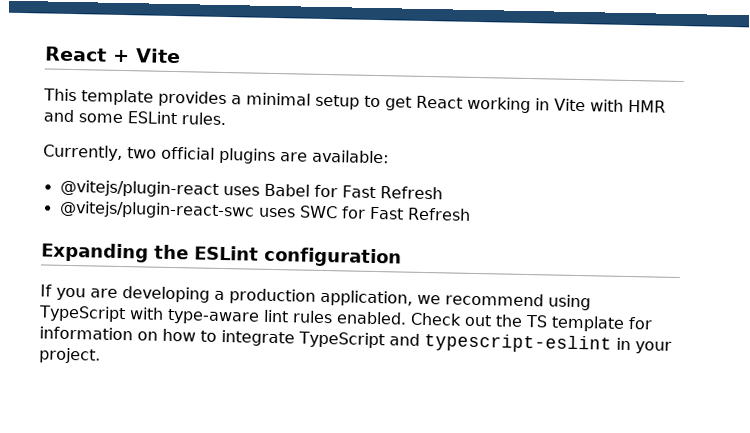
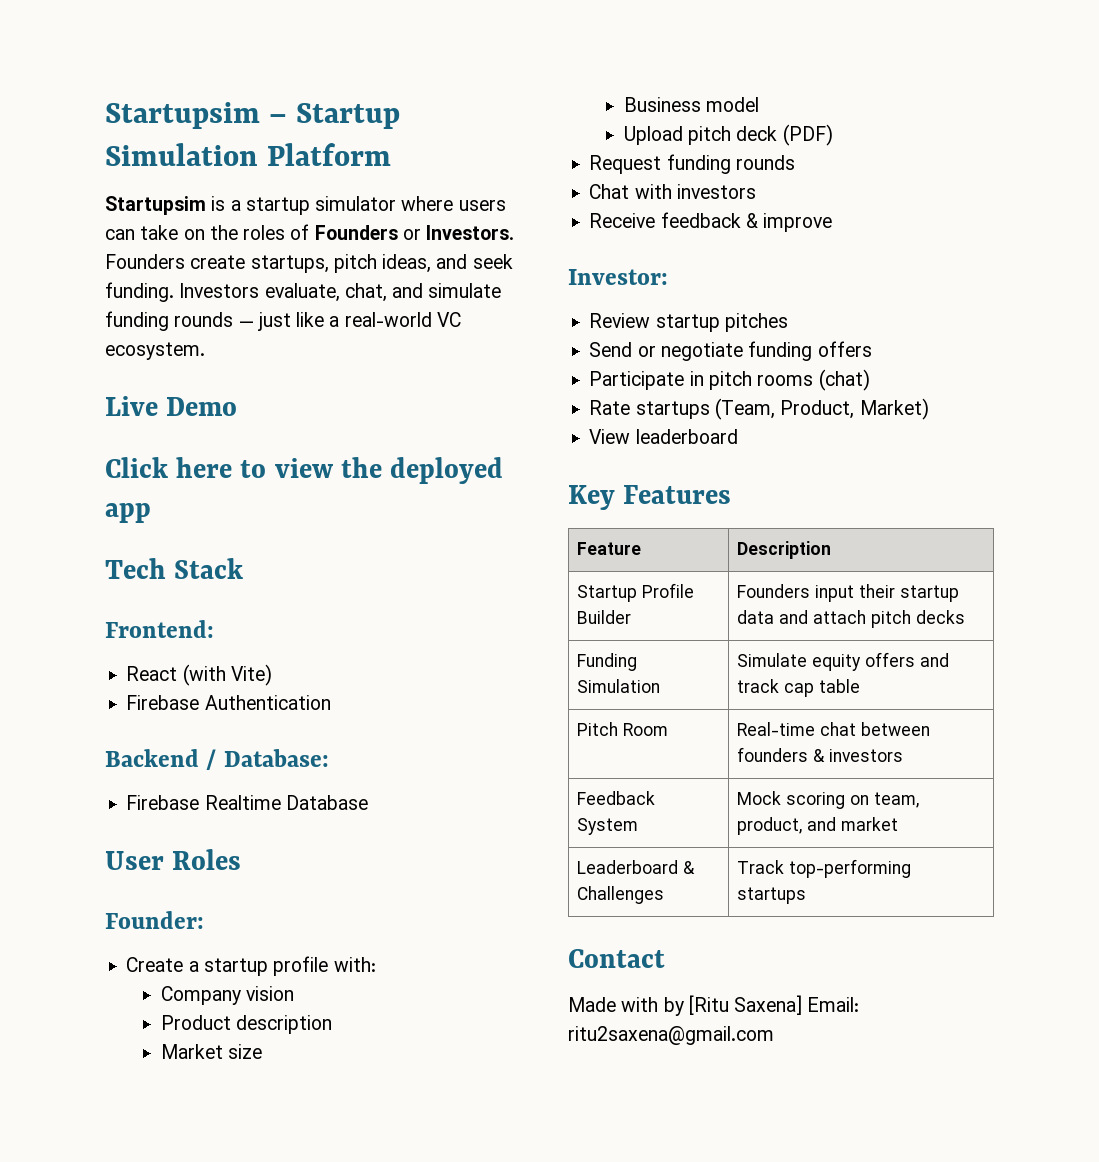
[45,46,181,64] [43,88,666,114] [43,109,227,126] [43,144,389,165] [59,179,443,200] [58,200,471,221] [41,242,402,268] [40,284,591,311] [38,305,653,332] [39,326,672,354] [39,347,101,364] React + Vite // This template provides a minimal setup to get React working in Vite with HMR and some ESLint rules. // Currently, two official plugins are available: // @vitejs/plugin-react uses Babel for Fast Refresh // @vitejs/plugin-react-swc uses SWC for Fast Refresh // Expanding the ESLint configuration // If you are developing a production application, we recommend using TypeScript with type-aware lint rules enabled. Check out the TS template for information on how to integrate TypeScript and typescript-eslint in your project. -> [105,102,401,129] [105,143,392,166] [105,196,506,215] [105,224,515,240] [105,254,513,273] [105,282,502,302] [105,311,461,331] [105,342,205,360] [105,396,238,416] [105,457,504,484] [105,503,151,523] [105,558,244,579] [105,620,214,638] [126,664,272,686] [126,695,331,710] [105,749,329,770] [126,795,368,810] [105,849,242,870] [105,911,204,929] [126,956,376,976] [160,986,295,1005] [160,1015,333,1034] [160,1044,263,1059] [623,97,760,112] [623,124,833,146] [589,154,795,174] [589,184,756,199] [589,212,833,232] [568,269,668,285] [589,313,788,332] [589,341,872,361] [589,369,870,391] [589,398,929,420] [589,429,738,444] [568,485,732,510] [577,542,642,555] [737,541,832,559] [577,583,695,602] [577,610,632,624] [737,584,960,602] [737,610,966,628] [577,653,638,671] [577,679,661,693] [737,652,950,671] [737,679,861,697] [577,722,669,736] [737,722,931,736] [737,747,904,762] [577,791,656,805] [577,818,639,835] [737,791,920,809] [737,817,899,835] [577,860,696,874] [577,886,665,904] [737,859,912,878] [737,887,807,904] [568,949,665,968] [568,995,860,1016] [568,1026,774,1045] Startupsim – Startup Simulation Platform // Startupsim is a startup simulator where users can take on the roles of Founders or Investors. Founders create startups, pitch ideas, and seek funding. Investors evaluate, chat, and simulate funding rounds — just like a real-world VC ecosystem. // Live Demo // Click here to view the deployed app // Tech Stack // Frontend: // React (with Vite) // Firebase Authentication // Backend / Database: // Firebase Realtime Database // User Roles // Founder: // Create a startup profile with: // Company vision // Product description // Market size // Business model // Upload pitch deck (PDF) // Request funding rounds // Chat with investors // Receive feedback & improve // Investor: // Review startup pitches // Send or negotiate funding offers // Participate in pitch rooms (chat) // Rate startups (Team, Product, Market) // View leaderboard // Key Features // Feature | Description // Startup Profile Builder | Founders input their startup data and attach pitch decks // Funding Simulation | Simulate equity offers and track cap table // Pitch Room | Real-time chat between founders & investors // Feedback System | Mock scoring on team, product, and market // Leaderboard & Challenges | Track top-performing startups // Contact // Made with by [Ritu Saxena] Email: ritu2saxena@gmail.com

